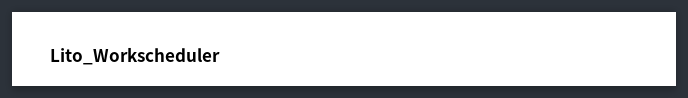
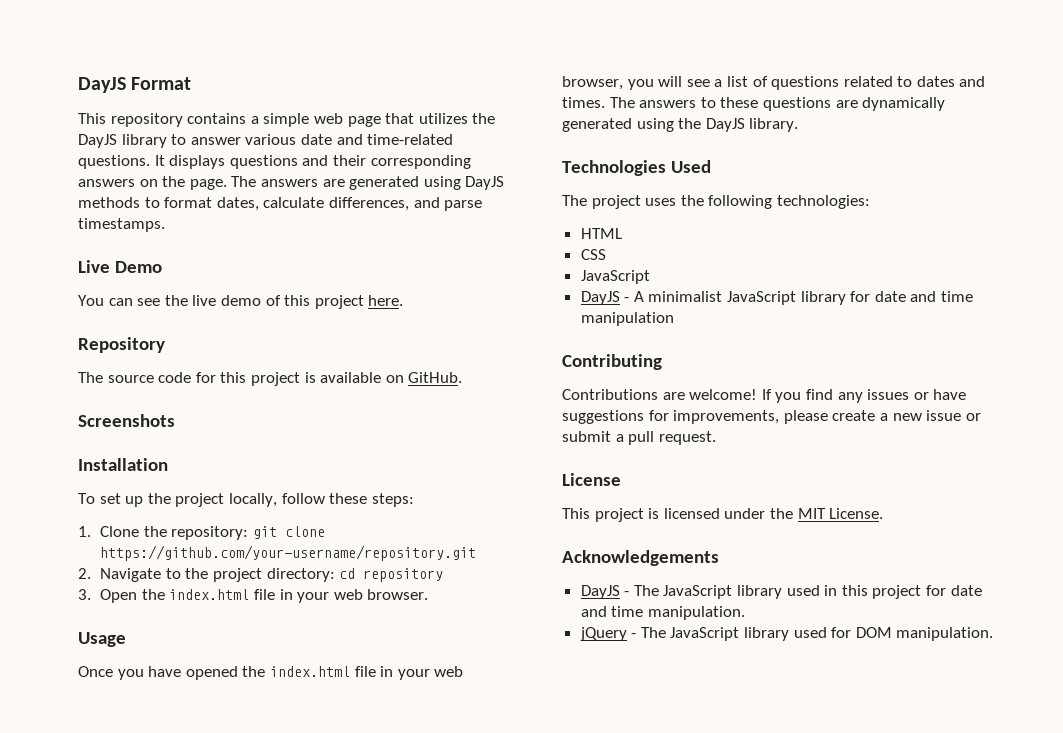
[50,47,220,65] Lito_Workscheduler -> [78,77,192,93] [78,113,496,127] [78,134,454,148] [78,155,471,169] [78,176,505,190] [78,197,483,211] [78,218,165,232] [78,260,162,273] [78,295,404,309] [78,337,165,353] [78,372,463,386] [78,414,175,427] [78,458,168,471] [78,493,414,507] [78,526,326,540] [100,545,477,561] [78,568,444,582] [78,589,429,603] [78,632,126,647] [78,666,464,680] [562,76,986,90] [562,97,946,111] [562,118,799,132] [562,160,711,176] [562,195,870,209] [580,228,622,239] [580,249,606,260] [580,270,650,284] [580,291,974,305] [580,312,674,326] [562,354,662,370] [562,389,967,403] [562,410,981,424] [562,431,716,445] [562,473,621,486] [562,508,884,522] [562,550,719,566] [580,585,982,599] [580,606,745,620] [579,627,994,641] DayJS Format // This repository contains a simple web page that utilizes the DayJS library to answer various date and time-related questions. It displays questions and their corresponding answers on the page. The answers are generated using DayJS methods to format dates, calculate differences, and parse timestamps. // Live Demo // You can see the live demo of this project here. // Repository // The source code for this project is available on GitHub. // Screenshots // Installation // To set up the project locally, follow these steps: // 1. Clone the repository: git clone https://github.com/your-username/repository.git // 2. Navigate to the project directory: cd repository // 3. Open the index.html file in your web browser. // Usage // Once you have opened the index.html file in your web browser, you will see a list of questions related to dates and times. The answers to these questions are dynamically generated using the DayJS library. // Technologies Used // The project uses the following technologies: // HTML // CSS // JavaScript // DayJS - A minimalist JavaScript library for date and time manipulation // Contributing // Contributions are welcome! If you find any issues or have suggestions for improvements, please create a new issue or submit a pull request. // License // This project is licensed under the MIT License. // Acknowledgements // DayJS - The JavaScript library used in this project for date and time manipulation. // jQuery - The JavaScript library used for DOM manipulation.

